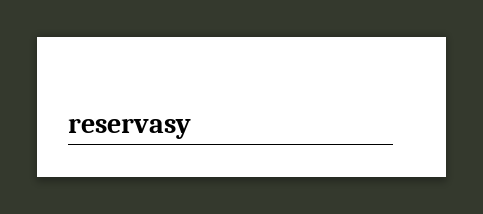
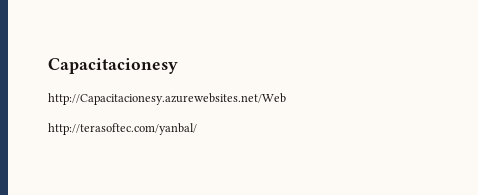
[68,118,191,139] reservasy -> [48,58,178,74] [48,93,286,105] [48,123,197,135] Capacitacionesy // http://Capacitacionesy.azurewebsites.net/Web // http://terasoftec.com/yanbal/

